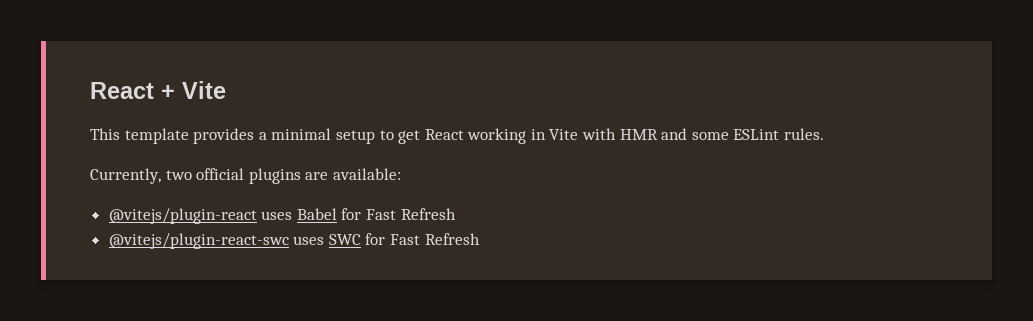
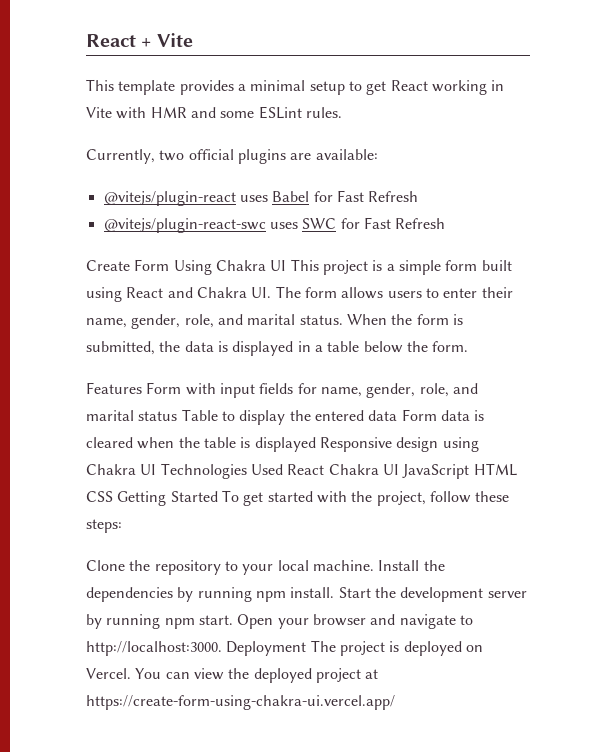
(480, 239) none -> [86,259,512,275] [86,286,513,302] [86,314,463,329] [86,341,469,356] [86,382,478,398] [86,409,485,425] [86,437,479,452] [86,463,517,479] [86,490,510,506] [86,519,122,533] [86,560,445,575] [86,587,527,602] [86,614,473,629] [86,640,483,656] [86,668,379,683] [86,695,395,710] // Create Form Using Chakra UI This project is a simple form built using React and Chakra UI. The form allows users to enter their name, gender, role, and marital status. When the form is submitted, the data is displayed in a table below the form. // Features Form with input fields for name, gender, role, and marital status Table to display the entered data Form data is cleared when the table is displayed Responsive design using Chakra UI Technologies Used React Chakra UI JavaScript HTML CSS Getting Started To get started with the project, follow these steps: // Clone the repository to your local machine. Install the dependencies by running npm install. Start the development server by running npm start. Open your browser and navigate to http://localhost:3000. Deployment The project is deployed on Vercel. You can view the deployed project at https://create-form-using-chakra-ui.vercel.app/

